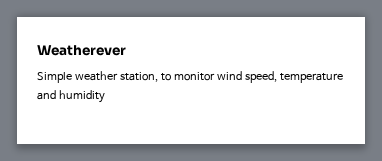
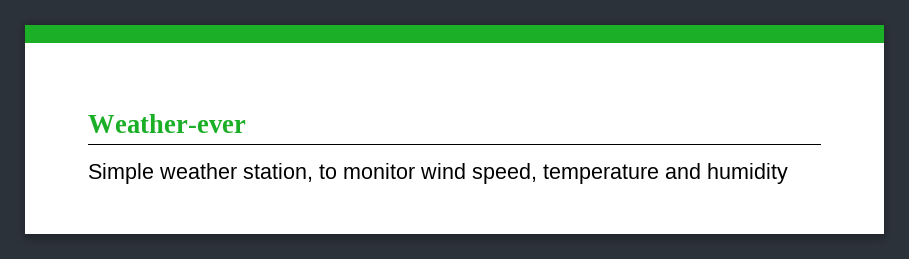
[37,45,126,56] Weatherever -> [88,114,246,133] Weather-ever

